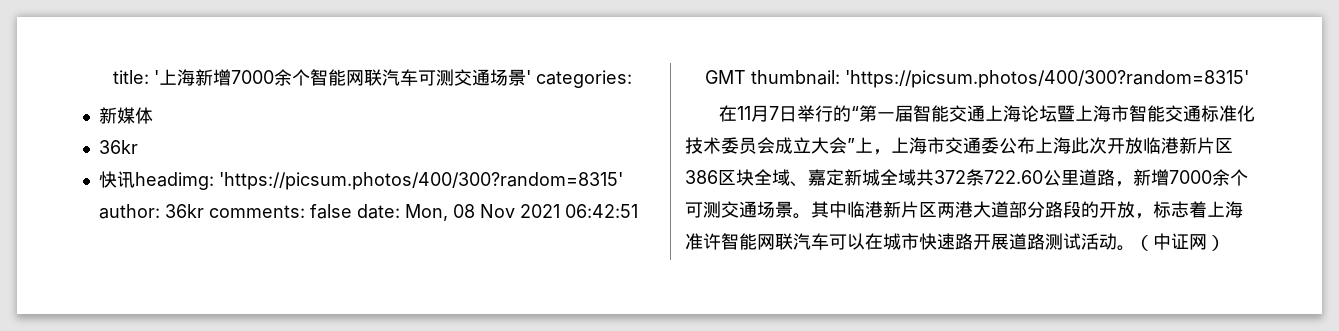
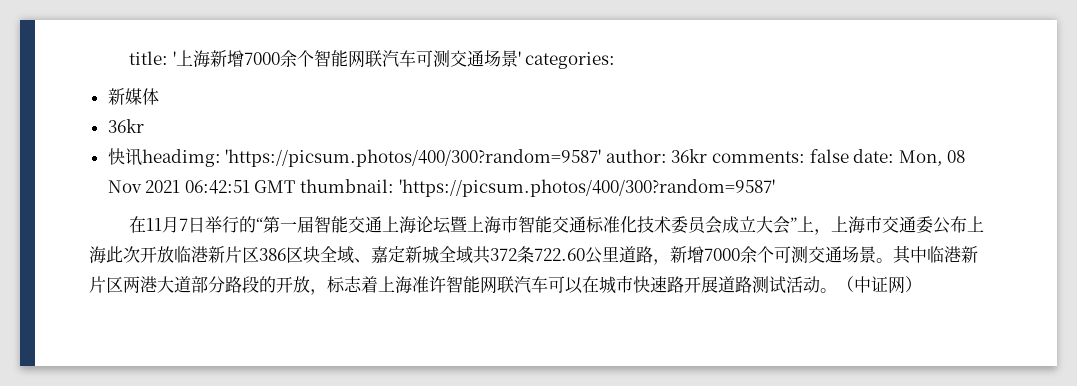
[218,172,623,190] 'https://picsum.photos/400/300?random=8315' -> [225,149,602,167] 'https://picsum.photos/400/300?random=9587'
[844,70,1249,88] 'https://picsum.photos/400/300?random=8315' -> [398,179,775,197] 'https://picsum.photos/400/300?random=9587'

